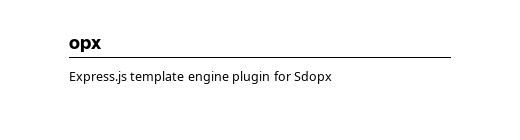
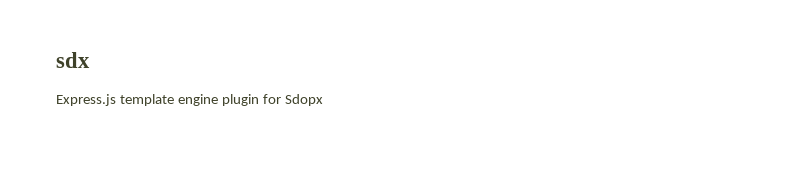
[69,39,102,52] opx -> [56,52,90,68] sdx

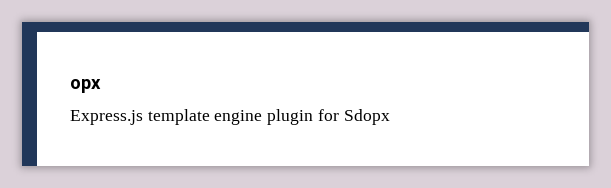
[56,52,90,68] sdx -> [70,79,101,93] opx

